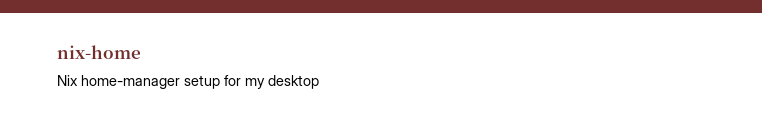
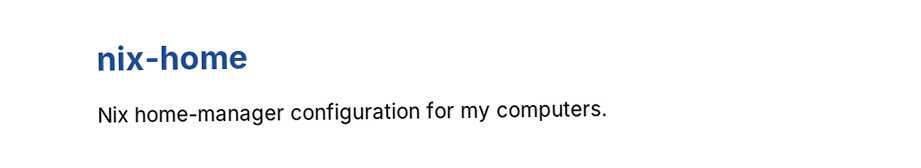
[184,75,220,89] setup -> [290,101,421,126] configuration
[268,75,319,89] desktop -> [496,101,608,122] computers.

